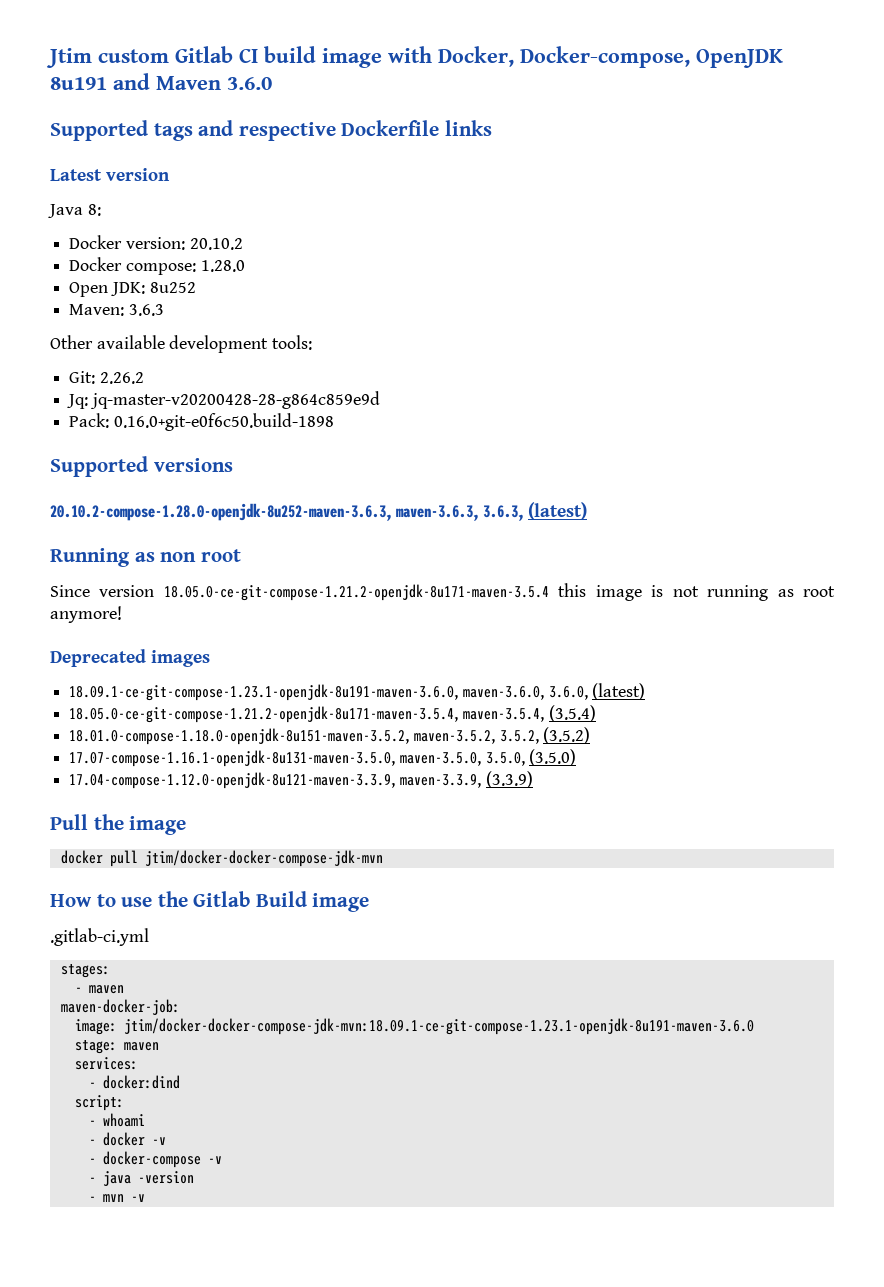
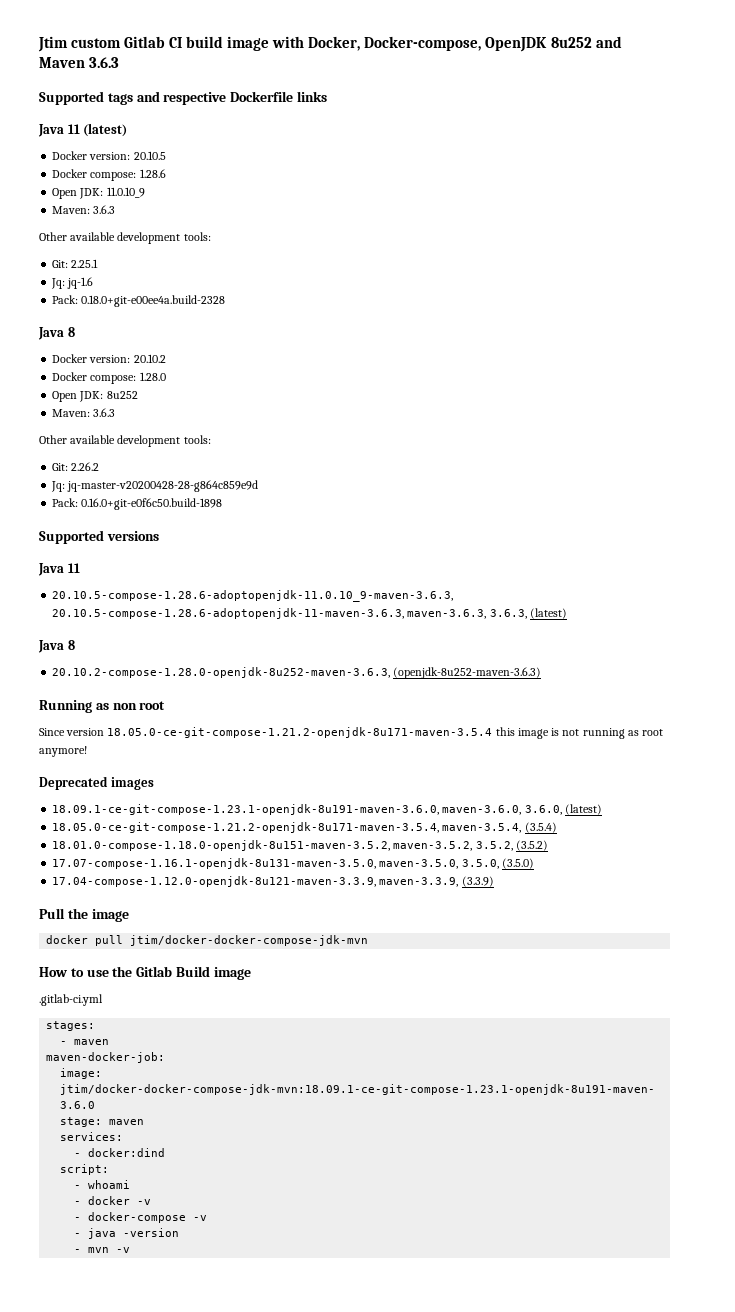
[50,77,107,90] 8u191 -> [550,37,592,48] 8u252
[227,77,272,90] 3.6.0 -> [89,57,120,68] 3.6.3
[50,168,171,181] [48,204,101,218] Latest version // Java 8: -> [38,123,128,137] [52,151,166,160] [52,169,166,181] [52,187,145,199] [52,205,116,214] [39,232,211,244] [52,259,99,268] [51,277,94,289] [52,295,226,307] [38,327,75,340] Java 11 (latest) // Docker version: 20.10.5 // Docker compose: 1.28.6 // Open JDK: 11.0.10_9 // Maven: 3.6.3 // Other available development tools: // Git: 2.25.1 // Jq: jq-1.6 // Pack: 0.18.0+git-e00ee4a.build-2328 // Java 8
[50,503,391,521] 20.10.2-compose-1.28.0-openjdk-8u252-maven-3.6.3, -> [38,563,80,576] [52,590,454,602] [52,608,405,619] Java 11 // 20.10.5-compose-1.28.6-adoptopenjdk-11.0.10_9-maven-3.6.3, 20.10.5-compose-1.28.6-adoptopenjdk-11-maven-3.6.3,
(588, 511) none -> [38,640,75,653] [52,667,542,679] // Java 8 // 20.10.2-compose-1.28.0-openjdk-8u252-maven-3.6.3, (openjdk-8u252-maven-3.6.3)

